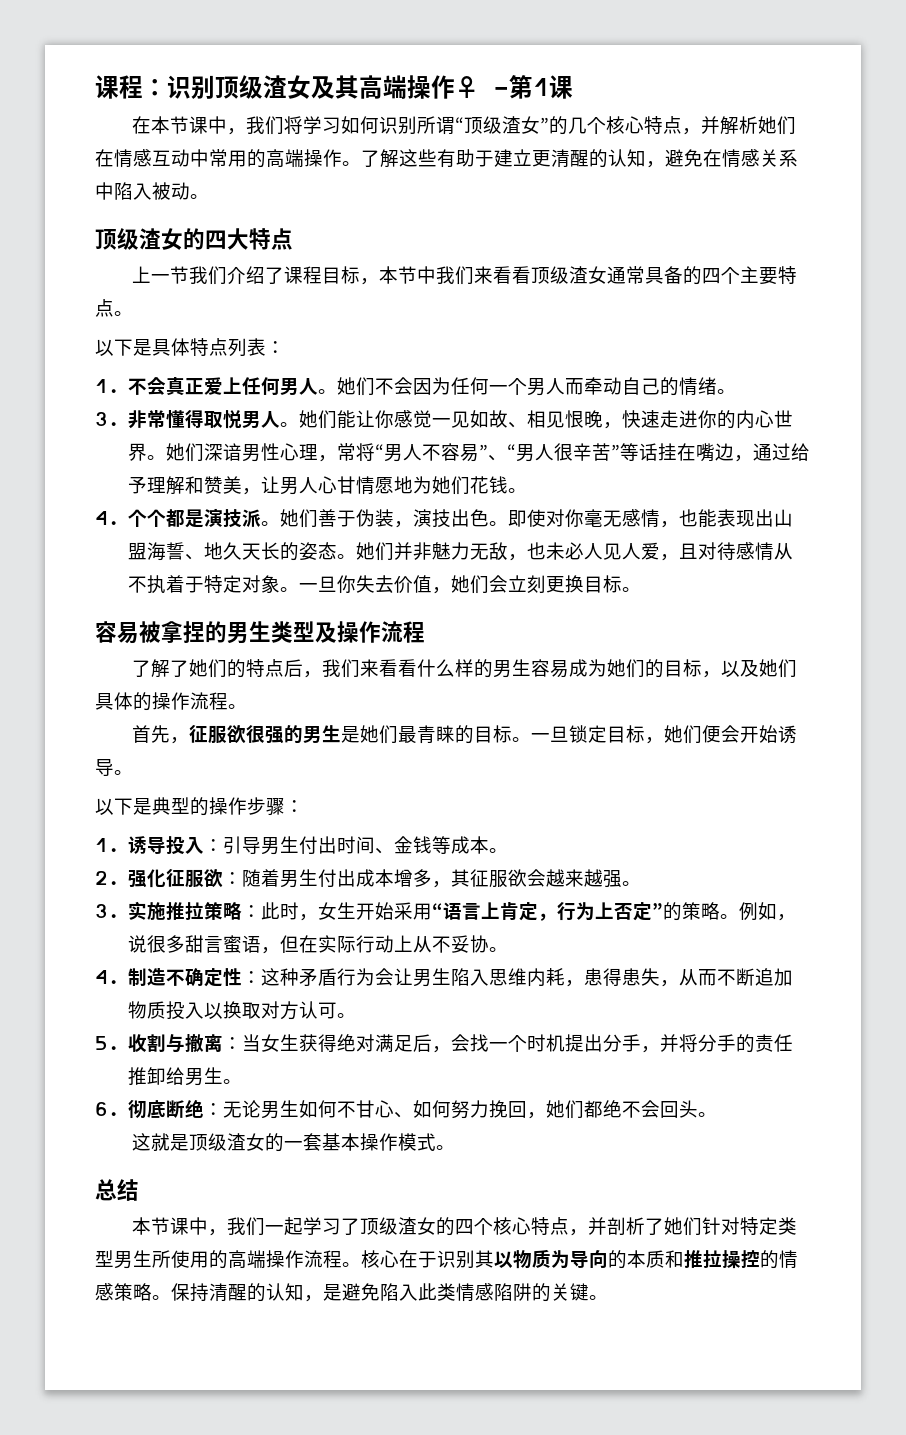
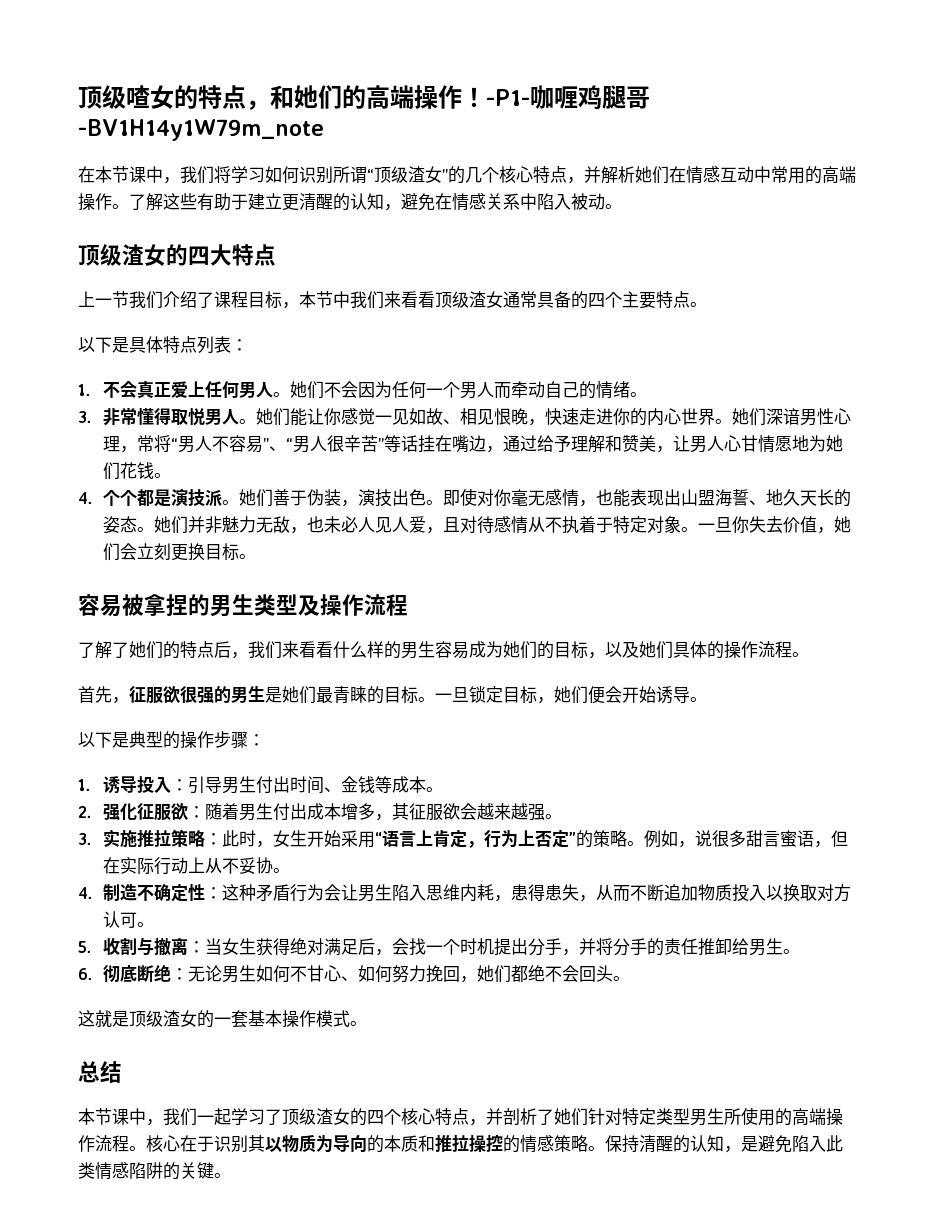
[95,75,573,99] 课程：识别顶级渣女及其高端操作♀ -第1课 -> [78,85,650,110] [78,119,324,141] 顶级喳女的特点，和她们的高端操作！-P1-咖喱鸡腿哥-BV1H14y1W79m_note

